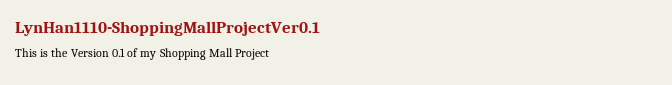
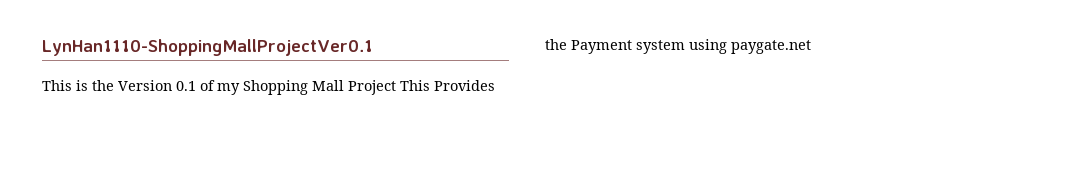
(270, 54) none -> [400,80,495,91] [545,39,811,54] This Provides the Payment system using paygate.net

